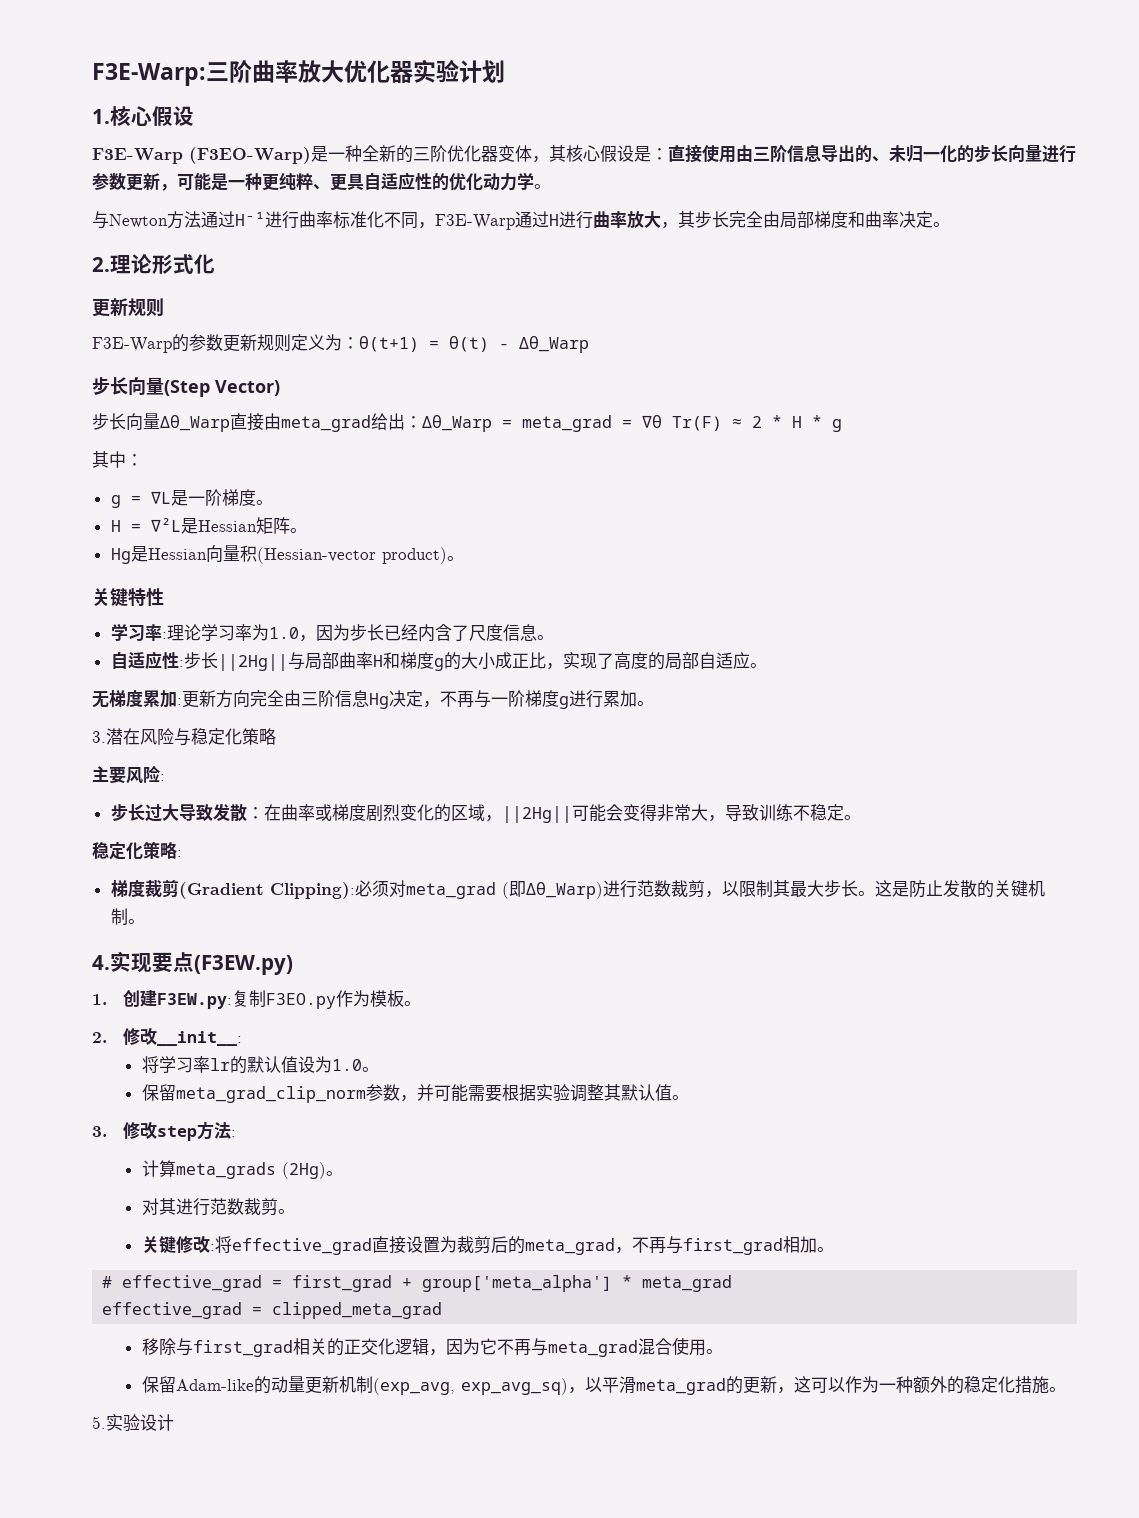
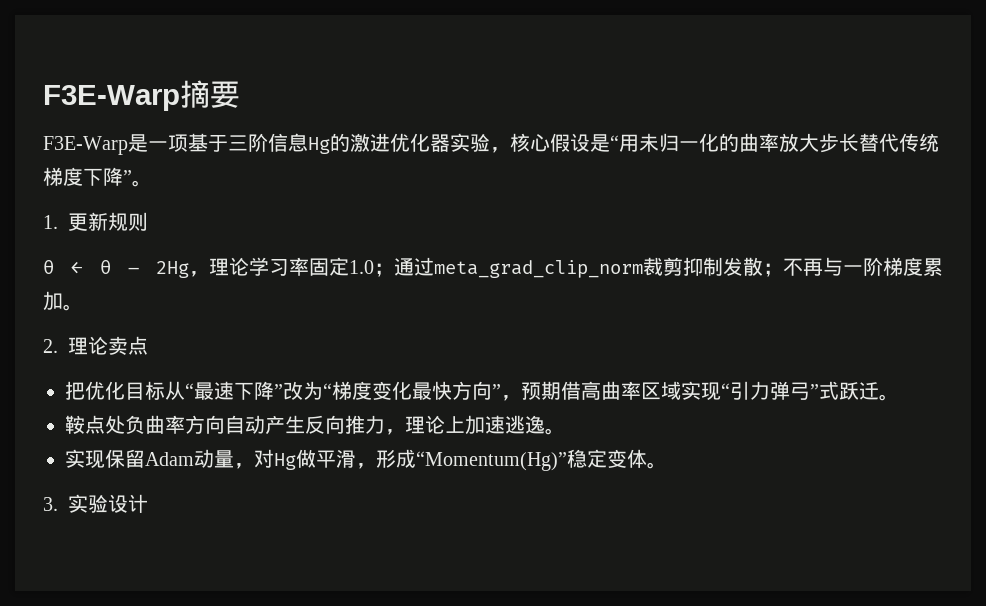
[92,59,505,86] [92,106,194,126] [92,144,1076,164] [92,172,551,191] [92,211,950,230] [92,254,215,275] [92,298,164,317] [92,334,589,353] [92,377,280,397] [92,413,842,432] [92,451,143,468] [110,489,273,508] [110,517,307,534] [110,545,464,564] [92,588,164,607] [110,623,554,642] [110,651,767,671] [92,689,440,709] F3E-Warp:三阶曲率放大优化器实验计划 // 1.核心假设 // F3E-Warp (F3EO-Warp)是一种全新的三阶优化器变体，其核心假设是：直接使用由三阶信息导出的、未归一化的步长向量进行参数更新，可能是一种更纯粹、更具自适应性的优化动力学。 // 与Newton方法通过H⁻¹进行曲率标准化不同，F3E-Warp通过H进行曲率放大，其步长完全由局部梯度和曲率决定。 // 2.理论形式化 // 更新规则 // F3E-Warp的参数更新规则定义为：θ(t+1) = θ(t) - Δθ_Warp // 步长向量(Step Vector) // 步长向量Δθ_Warp直接由meta_grad给出：Δθ_Warp = meta_grad = ∇θ Tr(F) ≈ 2 * H * g // 其中： // g = ∇L是一阶梯度。 // H = ∇²L是Hessian矩阵。 // Hg是Hessian向量积(Hessian-vector product)。 // 关键特性 // 学习率:理论学习率为1.0，因为步长已经内含了尺度信息。 // 自适应性:步长||2Hg||与局部曲率H和梯度g的大小成正比，实现了高度的局部自适应。 // 无梯度累加:更新方向完全由三阶信息Hg决定， -> [43,80,240,111] [43,133,939,155] [43,167,152,187] [43,212,148,231] [43,257,783,278] F3E-Warp摘要 // F3E-Warp是一项基于三阶信息Hg的激进优化器实验，核心假设是“用未归一化的曲率放大步长替代传统梯度下降”。 // 1.更新规则 // θ ← θ – 2Hg，理论学习率固定1.0；通过meta_grad_clip_norm裁剪抑制发散；
[559,690,603,709] g进行 -> (923, 266) none
[92,728,276,746] [92,765,165,784] [110,803,861,823] [92,841,182,860] [110,879,1045,899] [110,908,145,925] [92,951,293,975] [92,990,421,1009] [92,1027,242,1046] [141,1056,379,1074] [141,1084,689,1103] [92,1121,236,1141] [141,1160,343,1179] [141,1198,295,1216] [141,1235,834,1255] [102,1275,733,1292] [102,1302,443,1319] [141,1337,723,1357] [141,1376,1066,1395] [92,1416,106,1429] 3.潜在风险与稳定化策略 // 主要风险: // 步长过大导致发散：在曲率或梯度剧烈变化的区域，||2Hg||可能会变得非常大，导致训练不稳定。 // 稳定化策略: // 梯度裁剪(Gradient Clipping):必须对meta_grad (即Δθ_Warp)进行范数裁剪，以限制其最大步长。这是防止发散的关键机制。 // 4.实现要点(F3EW.py) // 1.创建F3EW.py:复制F3EO.py作为模板。 // 2.修改__init__: // 将学习率lr的默认值设为1.0。 // 保留meta_grad_clip_norm参数，并可能需要根据实验调整其默认值。 // 3.修改step方法: // 计算meta_grads (2Hg)。 // 对其进行范数裁剪。 // 关键修改:将effective_grad直接设置为裁剪后的meta_grad，不再与first_grad相加。 // # effective_grad = first_grad + group['meta_alpha'] * meta_grad // effective_grad = clipped_meta_grad // 移除与first_grad相关的正交化逻辑，因为它不再与meta_grad混合使用。 // 保留Adam-like的动量更新机制(exp_avg, exp_avg_sq)，以平滑meta_grad的更新，这可以作为一种额外的稳定化措施。 // 5. -> [43,336,148,355] [65,381,899,401] [65,415,565,435] [65,449,667,471] [43,497,58,511] 2.理论卖点 // 把优化目标从“最速下降”改为“梯度变化最快方向”，预期借高曲率区域实现“引力弹弓”式跃迁。 // 鞍点处负曲率方向自动产生反向推力，理论上加速逃逸。 // 实现保留Adam动量，对Hg做平滑，形成“Momentum(Hg)”稳定变体。 // 3.

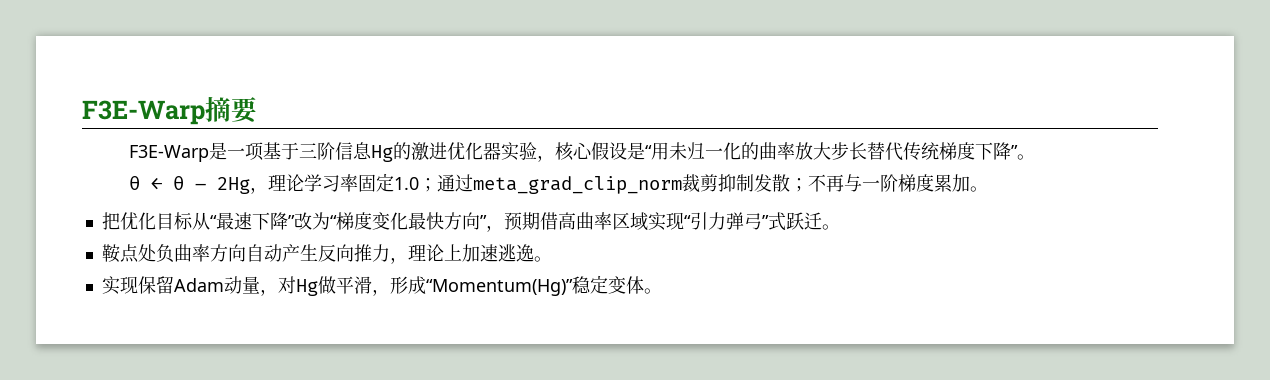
[43,212,148,231] // 1.更新规则 -> (1035, 157) none
[43,336,148,355] // 2.理论卖点 -> (988, 189) none
[43,494,148,513] // 3.实验设计 -> (662, 291) none

